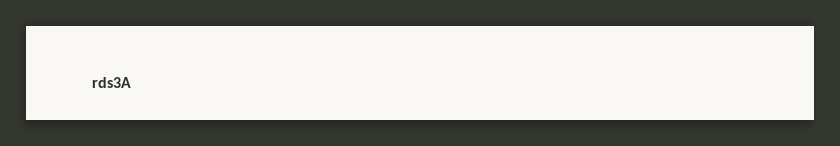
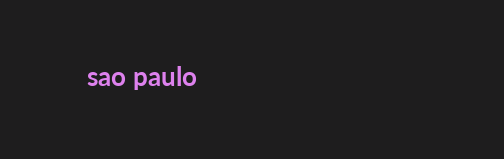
[92,77,131,88] rds3A -> [87,66,198,90] sao paulo

